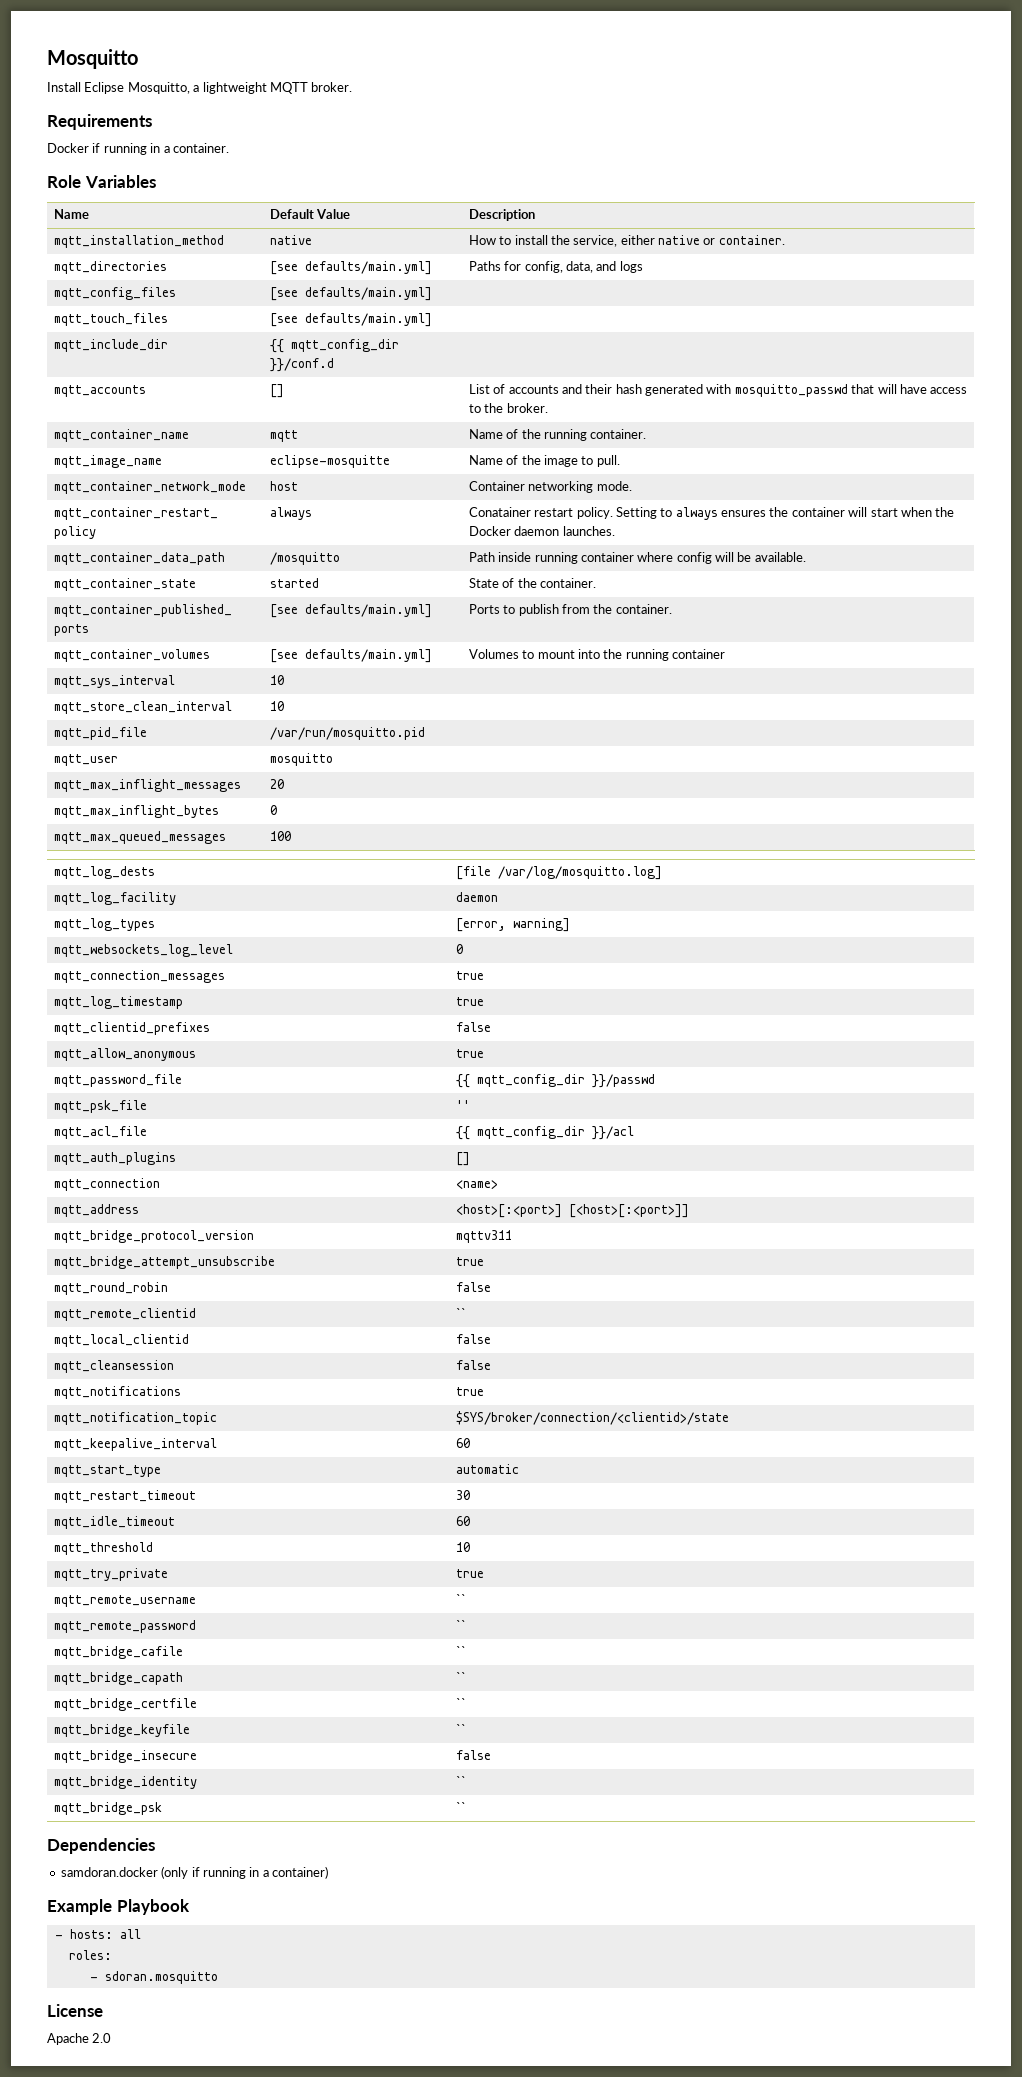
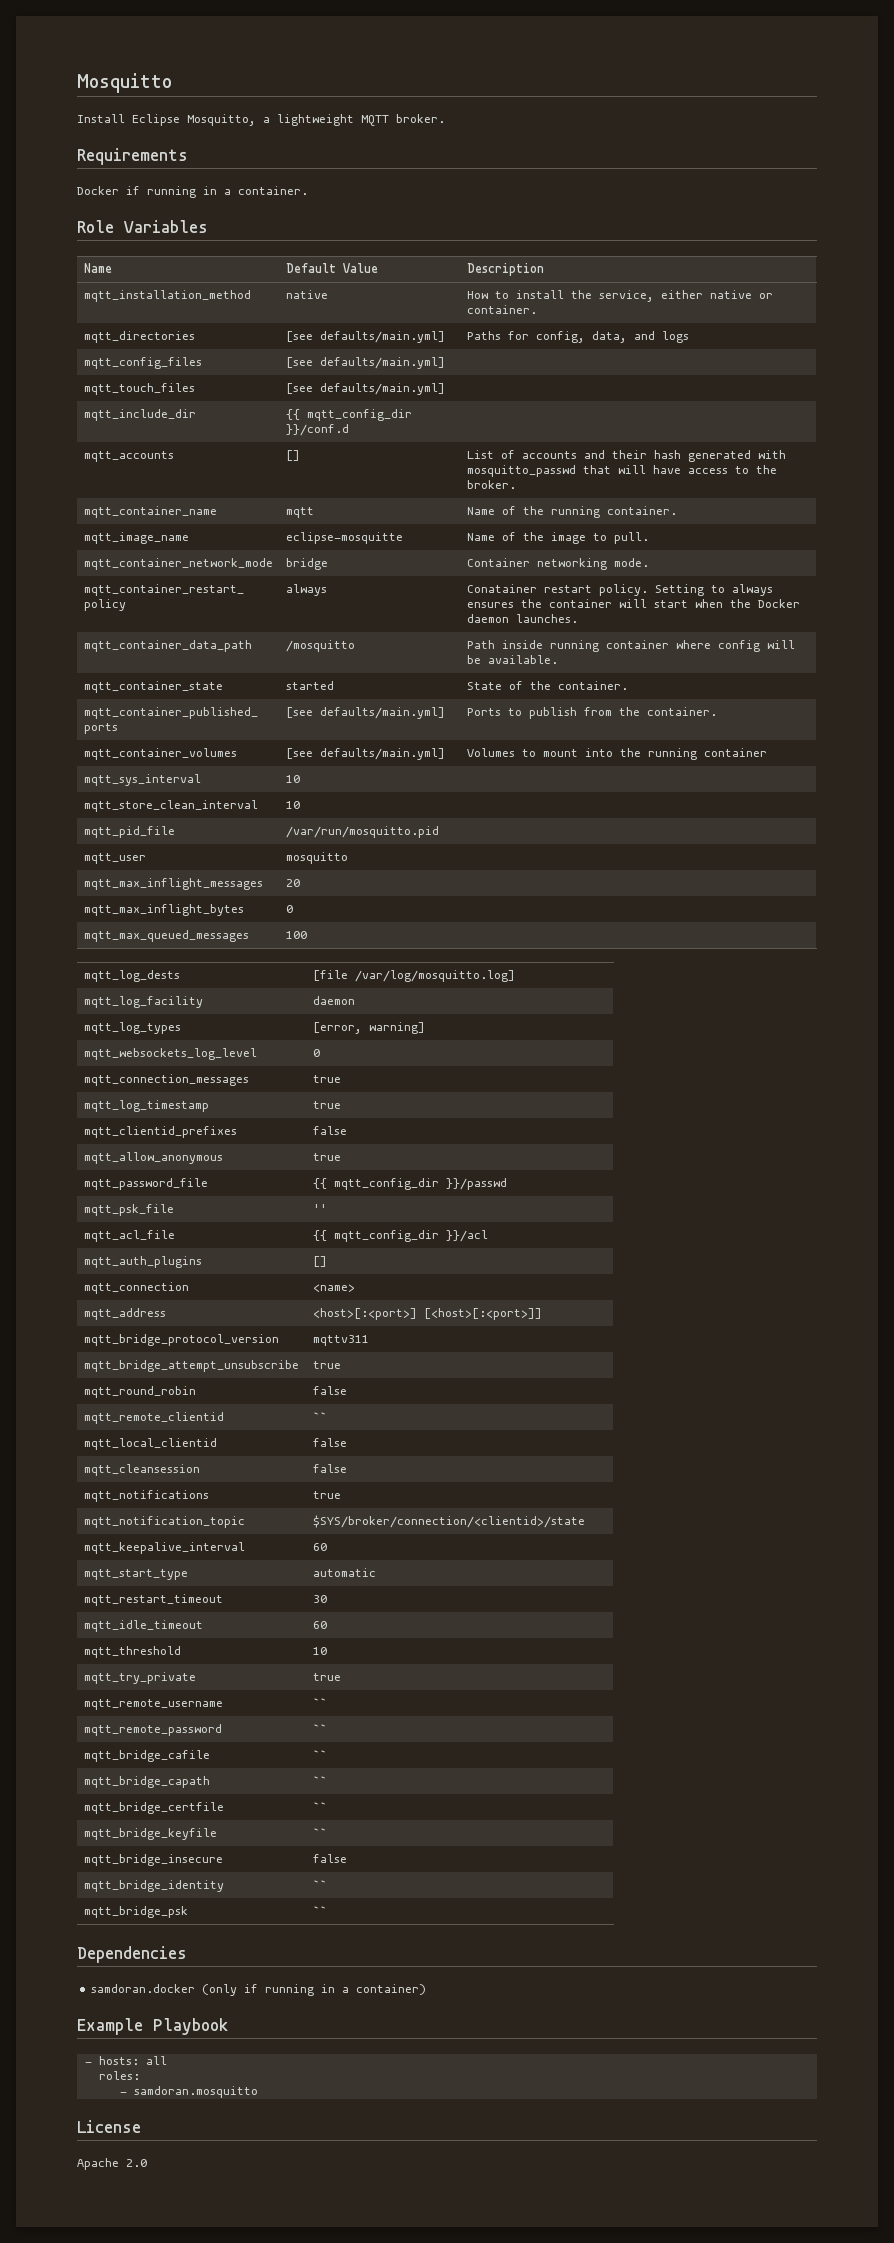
[269,481,298,491] host -> [285,558,328,570] bridge
[104,1971,218,1984] sdoran.mosquitto -> [133,2086,258,2098] samdoran.mosquitto

